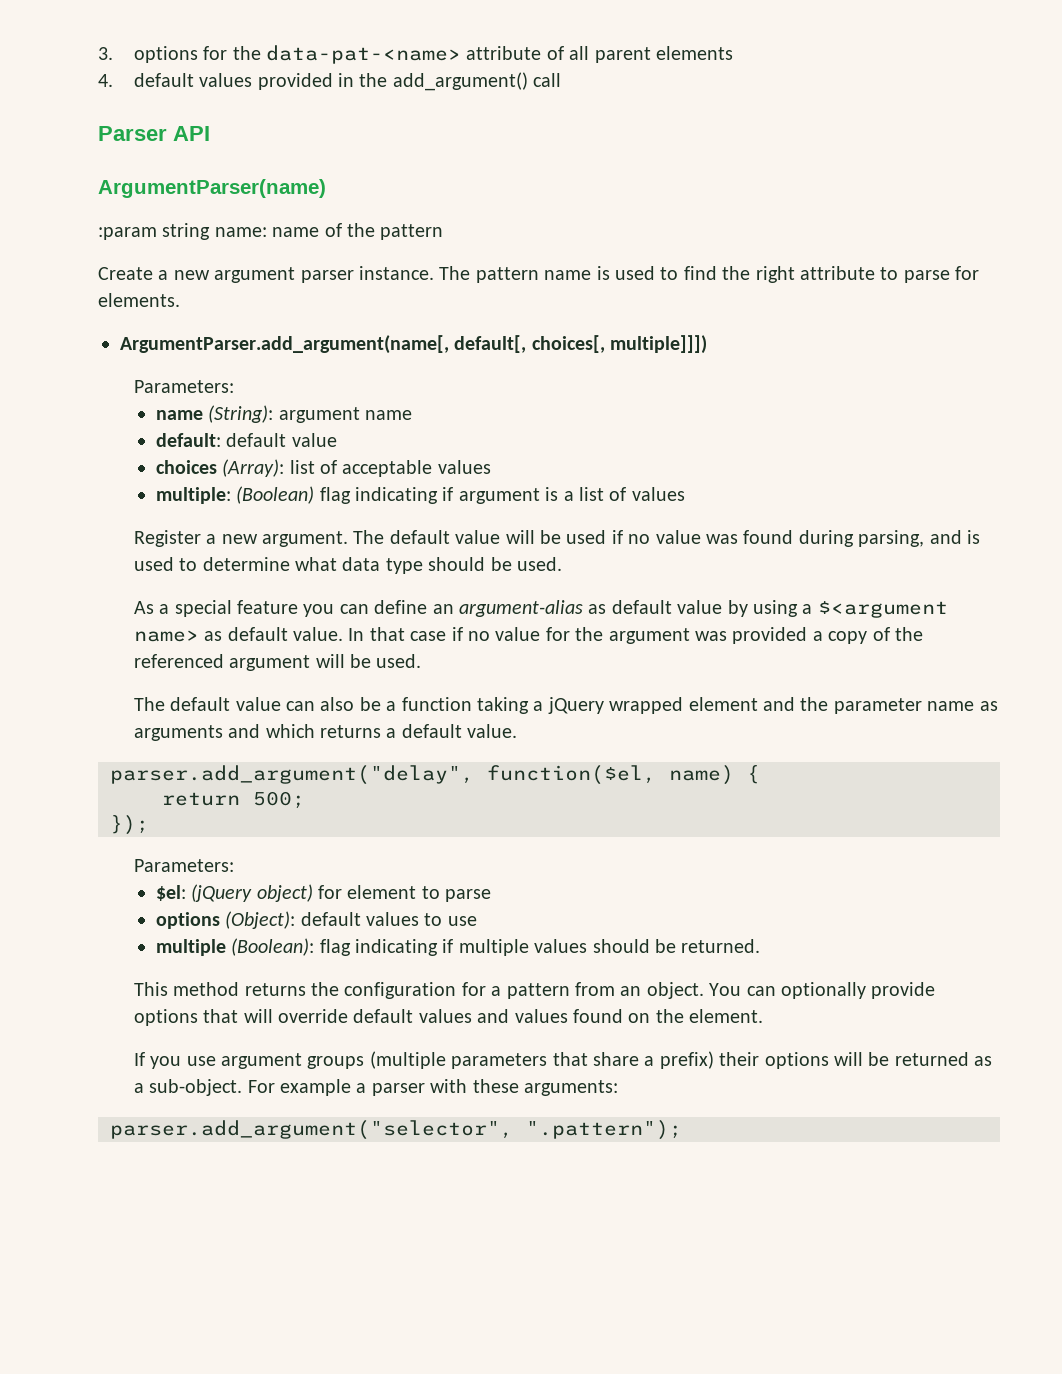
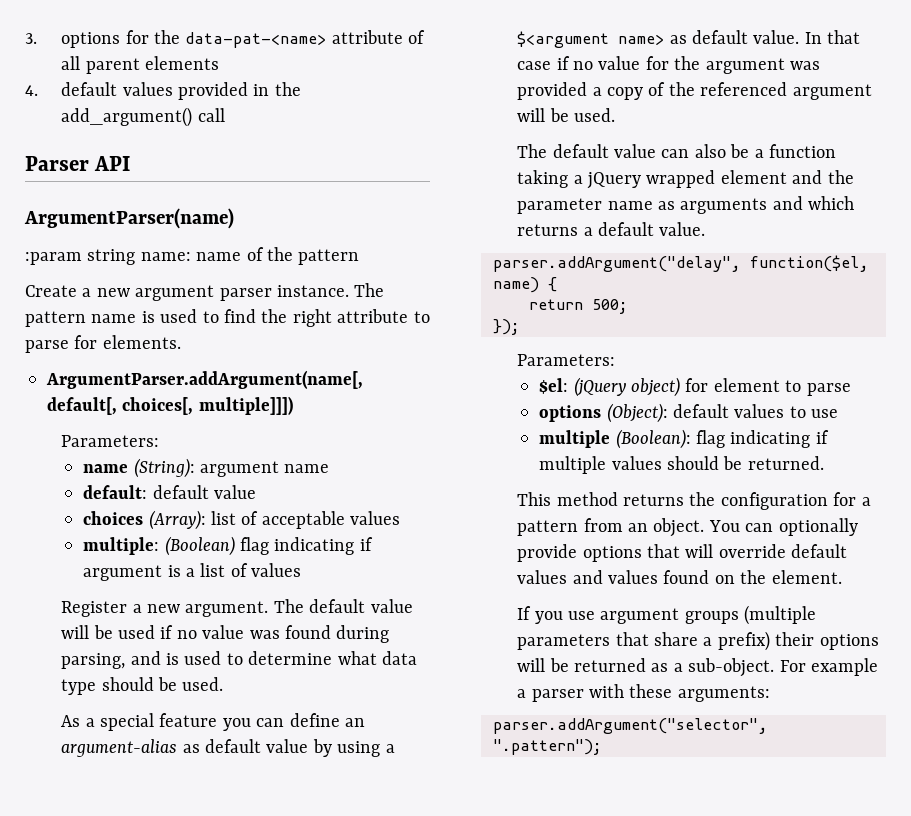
[120,335,449,354] ArgumentParser.add_argument(name[, -> [46,370,363,389] ArgumentParser.addArgument(name[,
[110,765,474,785] parser.add_argument("delay", -> [493,256,741,272] parser.addArgument("delay",
[110,1120,513,1140] parser.add_argument("selector", -> [493,718,768,734] parser.addArgument("selector",

